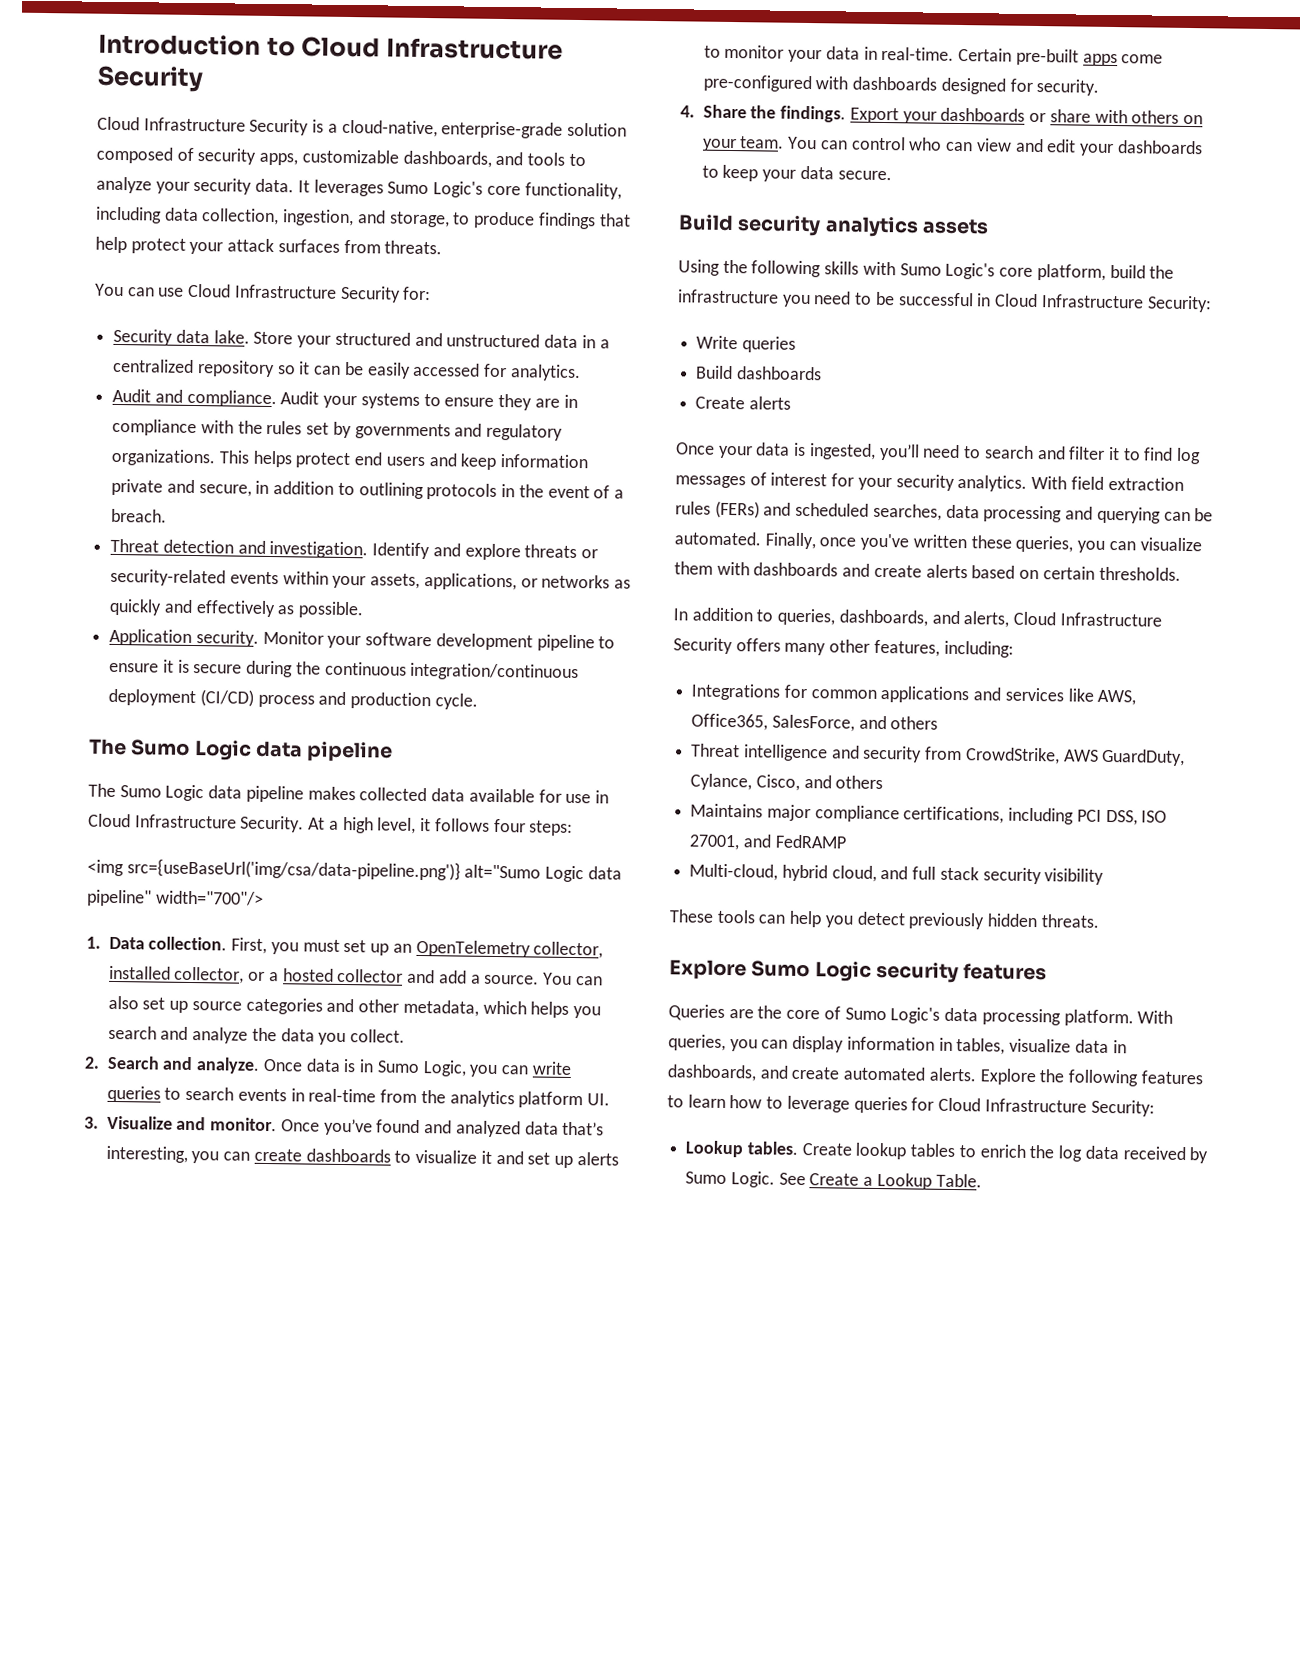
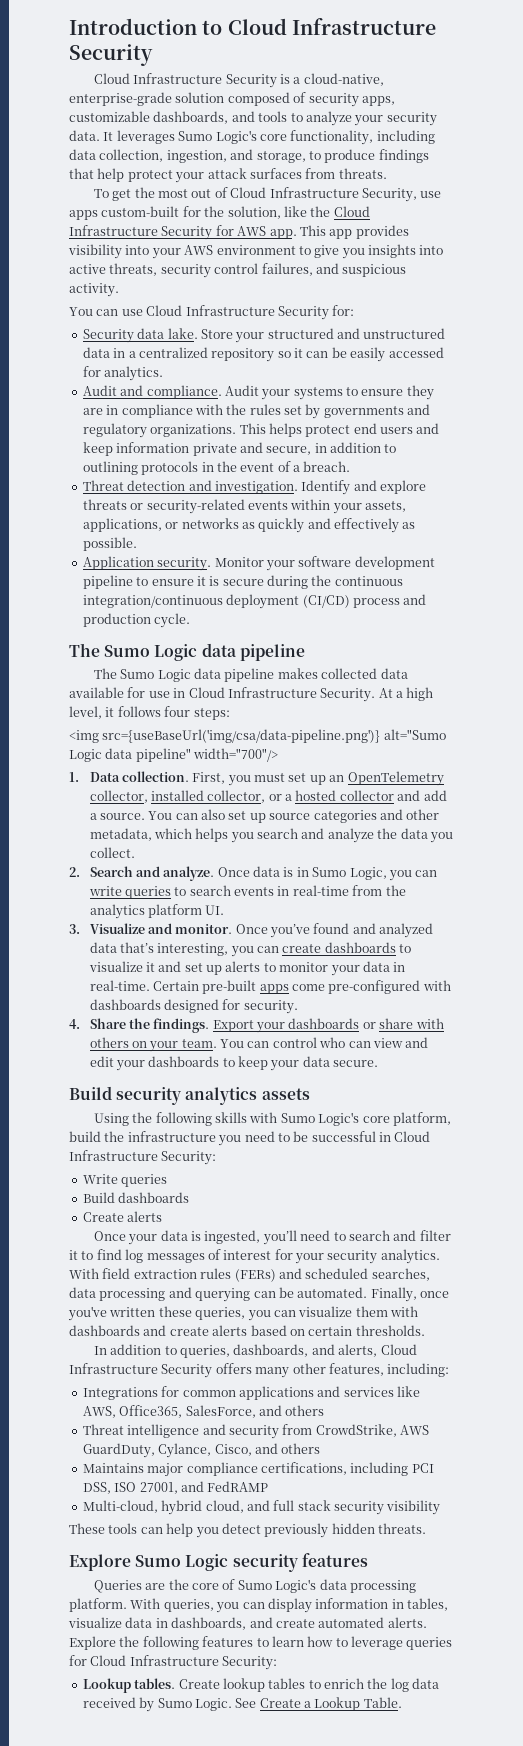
(443, 247) none -> [93,187,442,202] [69,206,370,220] [69,225,409,240] [68,244,444,259] [69,263,407,278] [69,283,119,297] // To get the most out of Cloud Infrastructure Security, use apps custom-built for the solution, like the Cloud Infrastructure Security for AWS app. This app provides visibility into your AWS environment to give you insights into active threats, security control failures, and suspicious activity.

